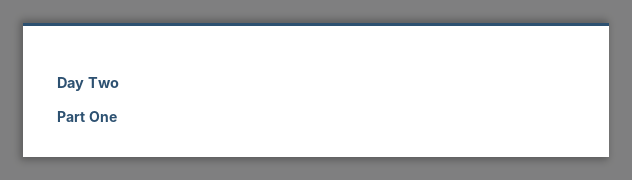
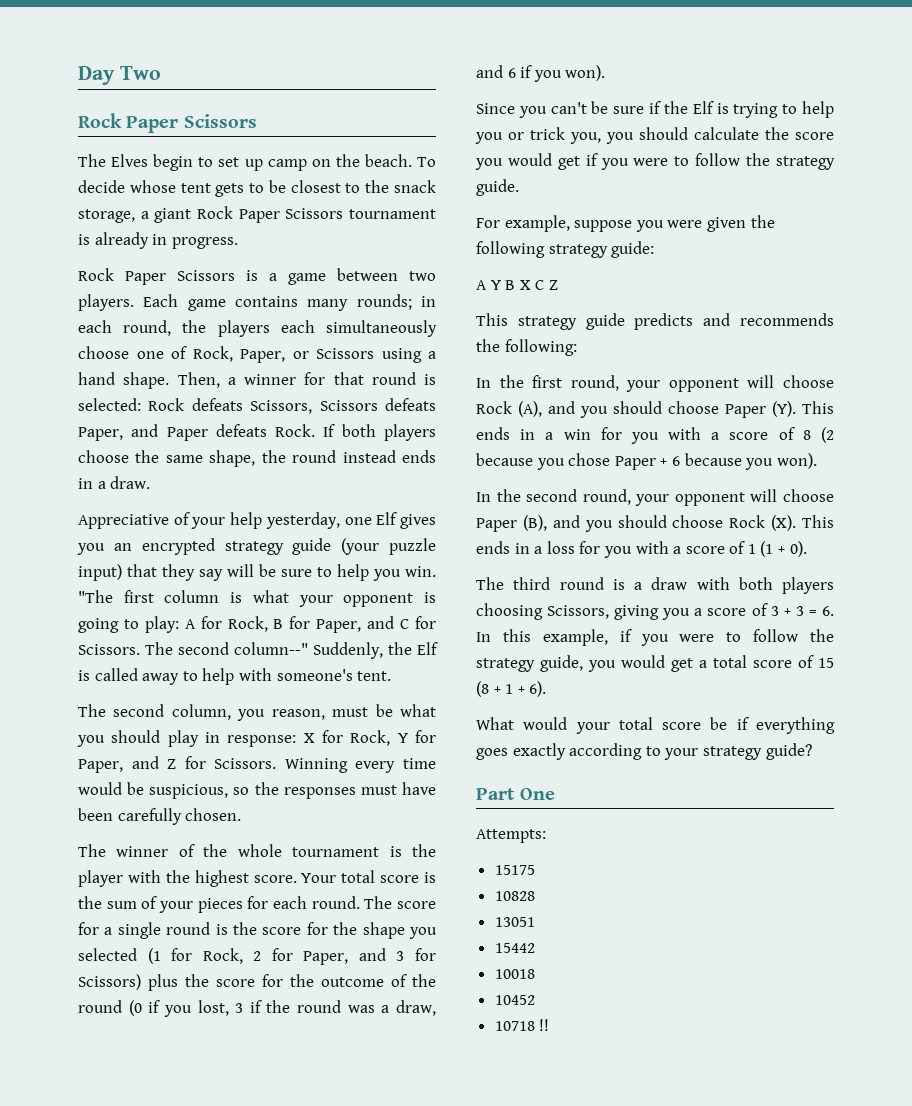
[57,111,117,122] Part One -> [78,113,257,133] [78,154,436,171] [78,180,436,197] [78,206,436,223] [78,232,238,249] [78,268,436,285] [78,294,436,311] [78,320,437,337] [78,346,436,363] [78,372,436,389] [78,398,436,414] [78,424,436,441] [78,450,436,467] [78,476,151,489] [78,512,437,529] [77,538,436,555] [78,564,436,581] [78,590,437,607] [78,616,437,633] [78,642,438,659] [78,668,392,685] [78,704,436,721] [77,730,436,747] [78,756,436,773] [78,782,436,799] [78,808,242,825] [78,844,436,857] [78,870,436,887] [78,896,436,913] [78,922,437,939] [78,948,436,965] [78,974,436,991] [78,1000,436,1017] [476,65,606,82] [476,101,834,118] [475,127,834,144] [475,153,835,170] [476,179,519,196] [476,215,775,232] [476,241,655,258] [476,280,558,290] [476,313,834,330] [476,339,577,356] [476,375,834,392] [476,401,834,418] [476,427,834,444] [476,453,817,470] [476,489,834,506] [476,515,834,532] [476,541,807,558] [476,577,834,594] [476,603,834,620] [476,629,834,646] [476,655,834,672] [476,681,547,697] [476,717,835,734] [476,743,812,760] [476,788,556,800] [476,829,546,843] [494,865,535,875] [494,891,535,901] [494,917,535,927] [494,943,535,953] [494,969,535,979] [494,995,535,1005] [494,1019,550,1031] Rock Paper Scissors // The Elves begin to set up camp on the beach. To decide whose tent gets to be closest to the snack storage, a giant Rock Paper Scissors tournament is already in progress. // Rock Paper Scissors is a game between two players. Each game contains many rounds; in each round, the players each simultaneously choose one of Rock, Paper, or Scissors using a hand shape. Then, a winner for that round is selected: Rock defeats Scissors, Scissors defeats Paper, and Paper defeats Rock. If both players choose the same shape, the round instead ends in a draw. // Appreciative of your help yesterday, one Elf gives you an encrypted strategy guide (your puzzle input) that they say will be sure to help you win. "The first column is what your opponent is going to play: A for Rock, B for Paper, and C for Scissors. The second column--" Suddenly, the Elf is called away to help with someone's tent. // The second column, you reason, must be what you should play in response: X for Rock, Y for Paper, and Z for Scissors. Winning every time would be suspicious, so the responses must have been carefully chosen. // The winner of the whole tournament is the player with the highest score. Your total score is the sum of your pieces for each round. The score for a single round is the score for the shape you selected (1 for Rock, 2 for Paper, and 3 for Scissors) plus the score for the outcome of the round (0 if you lost, 3 if the round was a draw, and 6 if you won). // Since you can't be sure if the Elf is trying to help you or trick you, you should calculate the score you would get if you were to follow the strategy guide. // For example, suppose you were given the following strategy guide: // A Y B X C Z // This strategy guide predicts and recommends the following: // In the first round, your opponent will choose Rock (A), and you should choose Paper (Y). This ends in a win for you with a score of 8 (2 because you chose Paper + 6 because you won). // In the second round, your opponent will choose Paper (B), and you should choose Rock (X). This ends in a loss for you with a score of 1 (1 + 0). // The third round is a draw with both players choosing Scissors, giving you a score of 3 + 3 = 6. In this example, if you were to follow the strategy guide, you would get a total score of 15 (8 + 1 + 6). // What would your total score be if everything goes exactly according to your strategy guide? // Part One // Attempts: // 15175 // 10828 // 13051 // 15442 // 10018 // 10452 // 10718 !!

